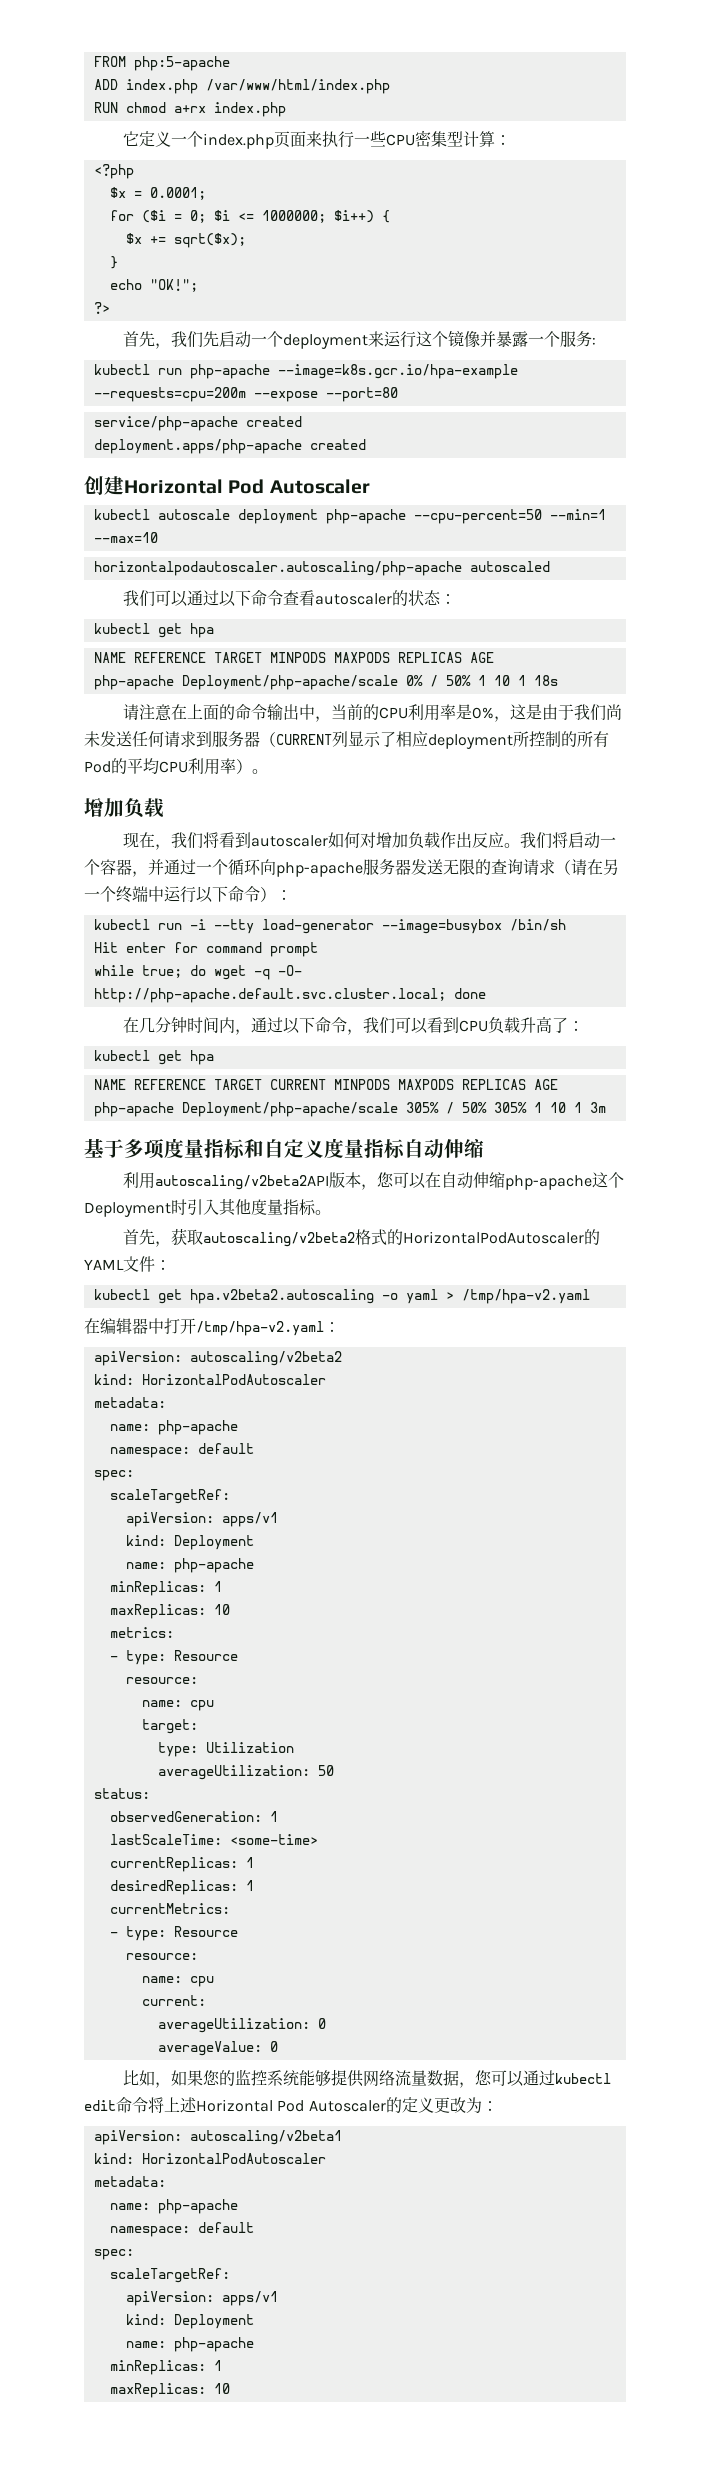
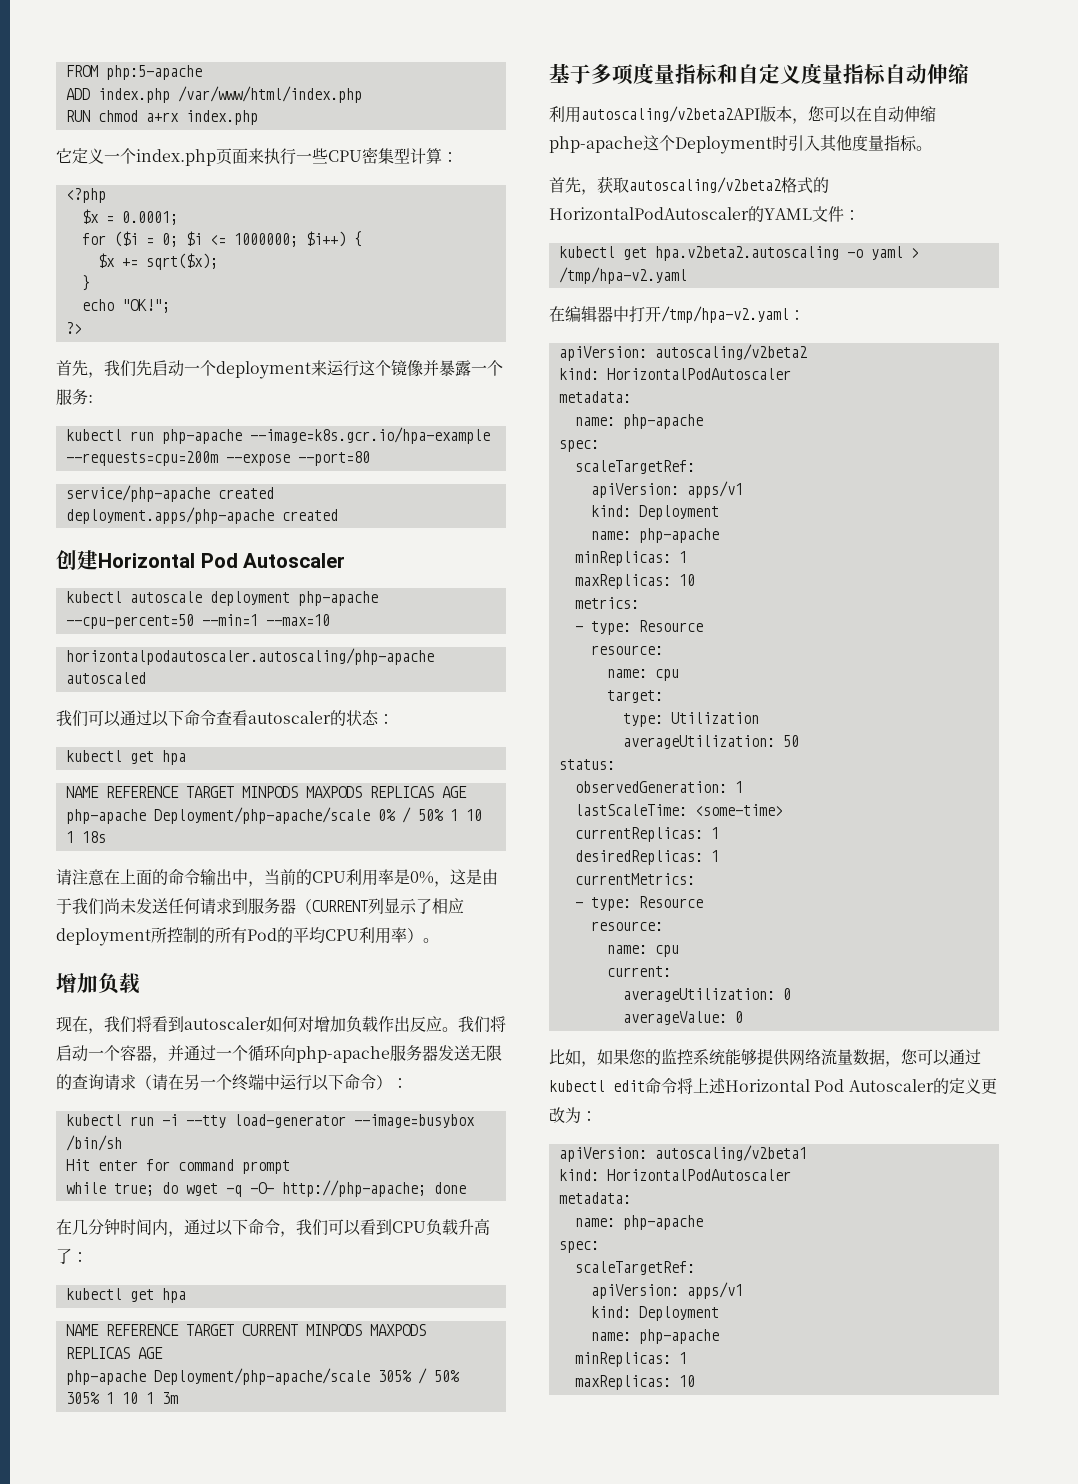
[93,988,446,1003] http://php-apache.default.svc.cluster.local; -> [281,1180,426,1197] http://php-apache;
[109,1443,254,1458] // namespace: default -> (703, 421) none
[109,2222,254,2237] // namespace: default -> (703, 1222) none

